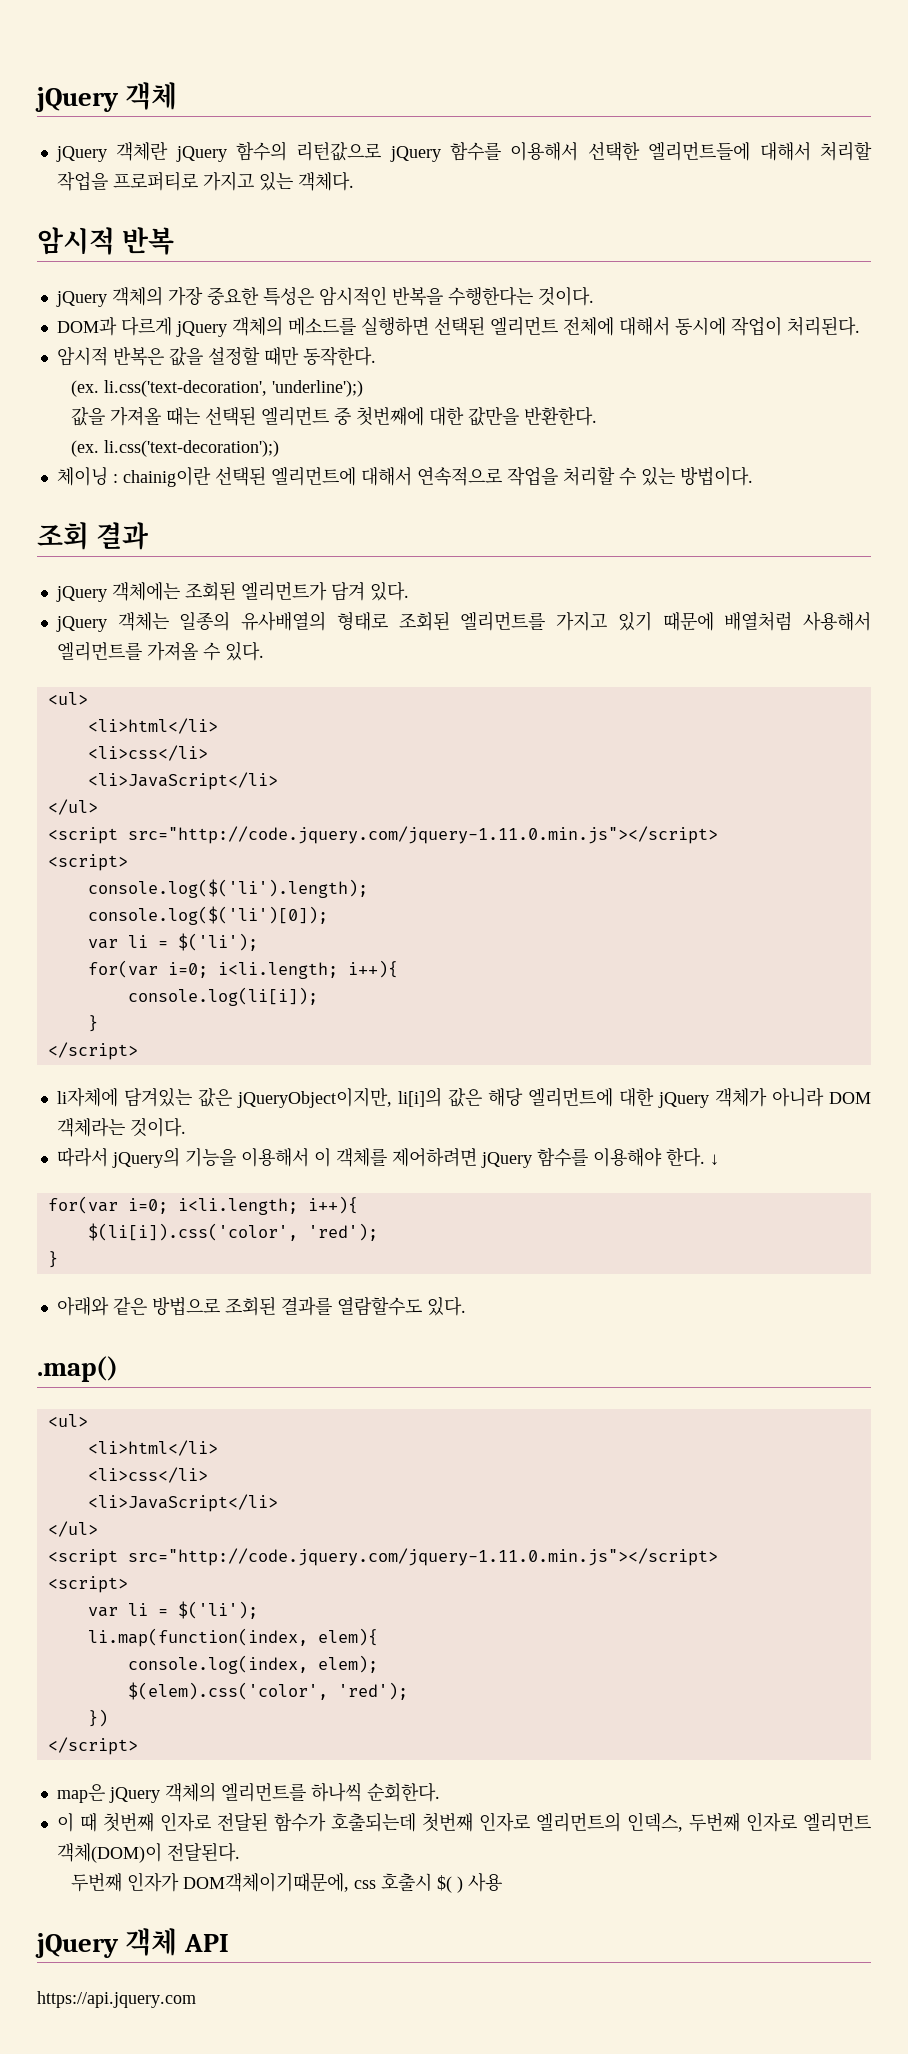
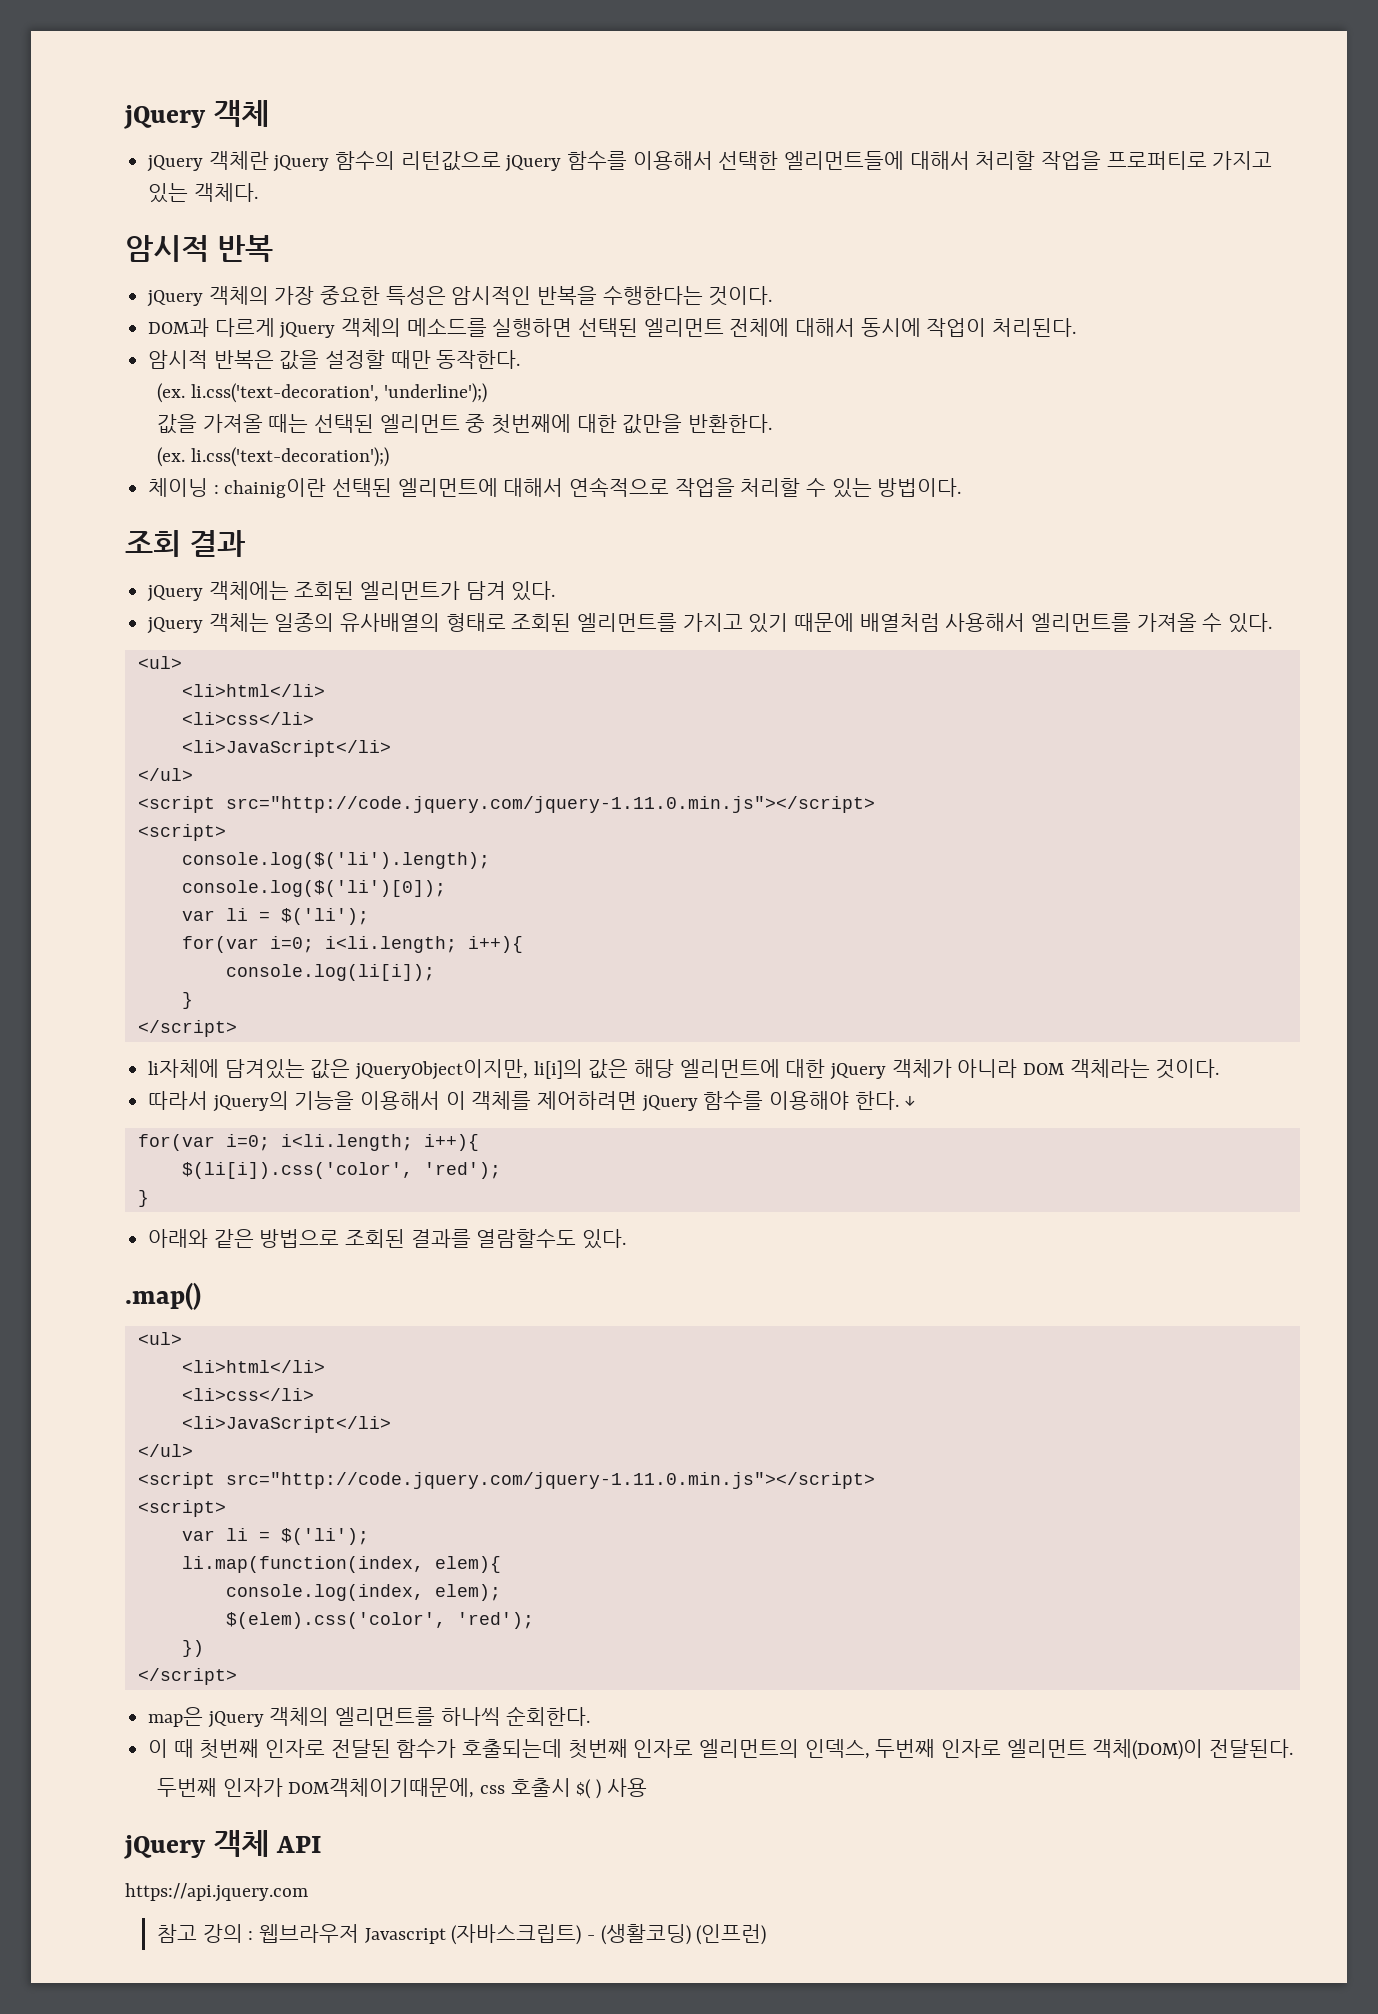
(196, 1999) none -> [156,1924,767,1945] // 참고 강의 : 웹브라우저 Javascript (자바스크립트) - (생활코딩) (인프런)

